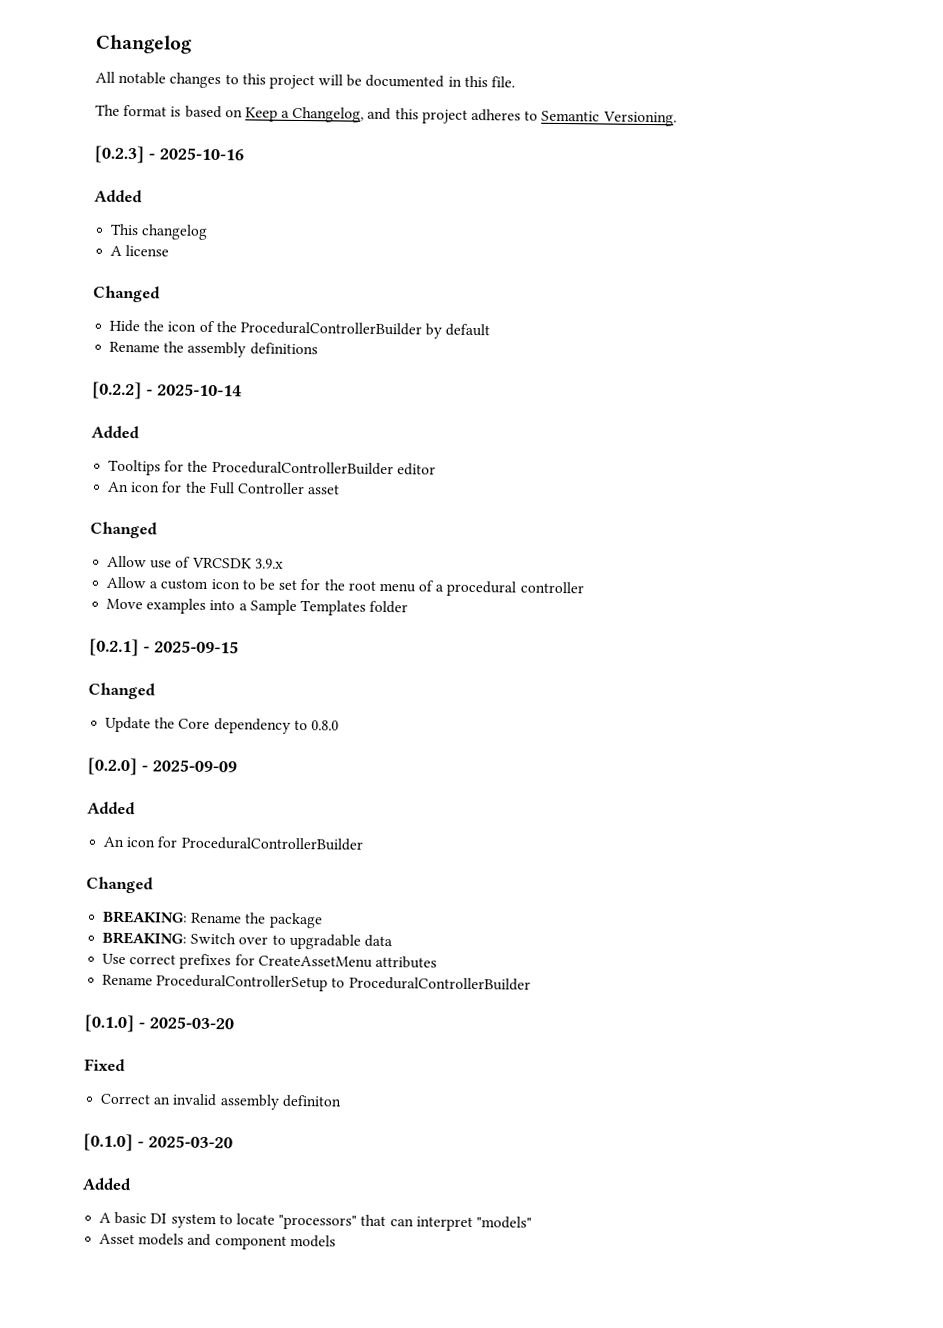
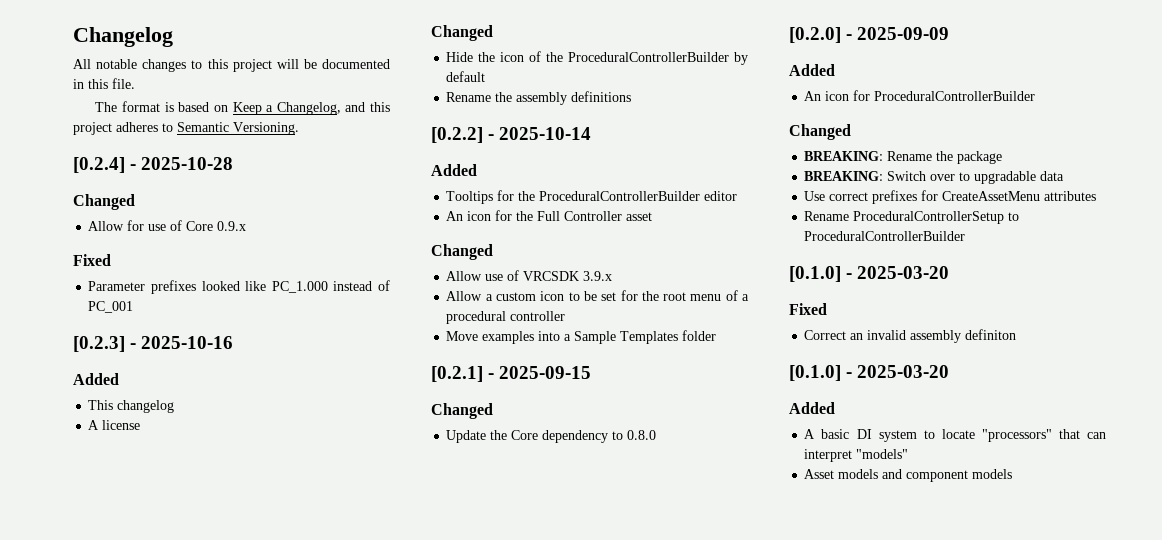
(677, 119) none -> [73,157,234,173] [73,194,135,210] [88,220,247,231] [73,254,111,266] [88,280,391,294] [88,301,134,313] // [0.2.4] - 2025-10-28 // Changed // Allow for use of Core 0.9.x // Fixed // Parameter prefixes looked like PC_1.000 instead of PC_001

